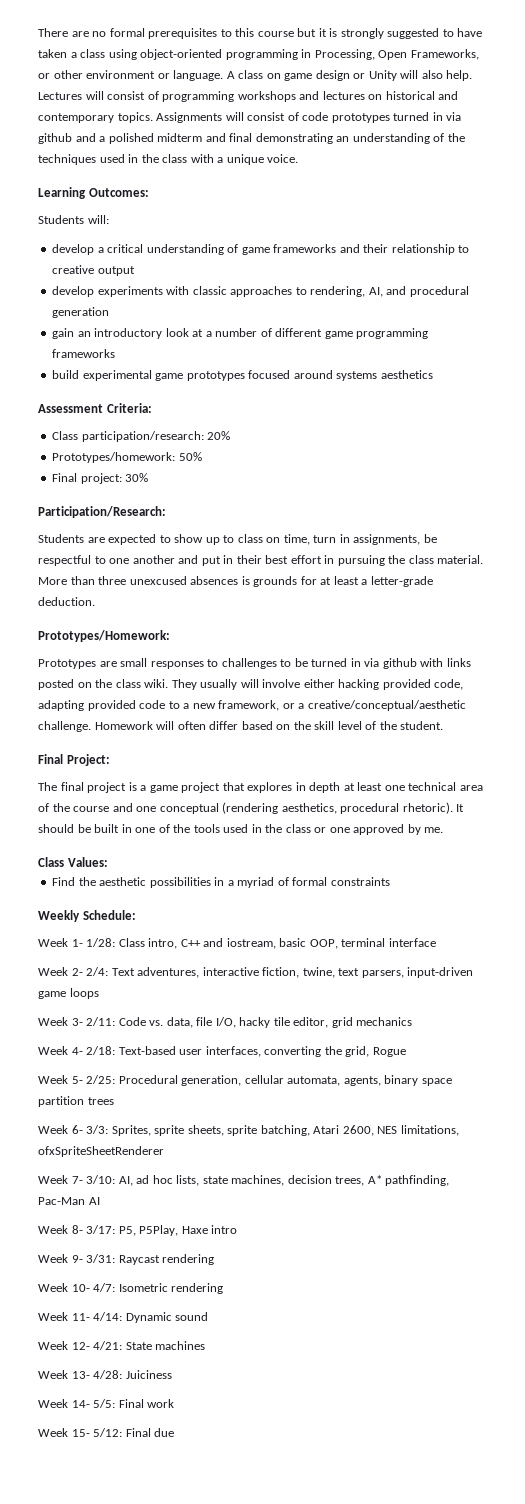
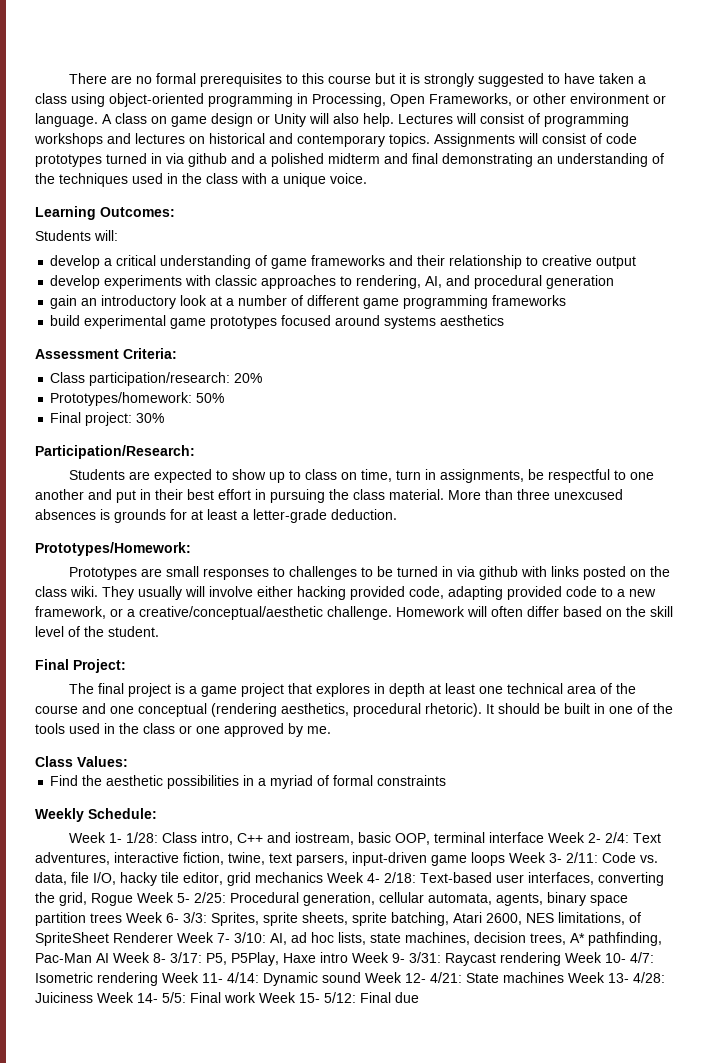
(436, 942) // -> (545, 837) none
(99, 993) // -> (505, 859) none
(413, 1021) // -> (323, 877) none
(406, 1052) // -> (133, 899) none
(114, 1101) // -> (122, 918) none
[38,1146,164,1157] ofxSpriteSheetRenderer // -> [629,912,641,923] [35,932,173,946] of SpriteSheet Renderer
(100, 1201) // -> (109, 958) none
(238, 1229) // -> (348, 957) none
(215, 1259) // -> (561, 959) none
(224, 1288) // -> (158, 979) none
(209, 1316) // -> (361, 977) none
(206, 1345) // -> (564, 977) none
(172, 1374) // -> (93, 997) none
(175, 1403) // -> (256, 997) none

